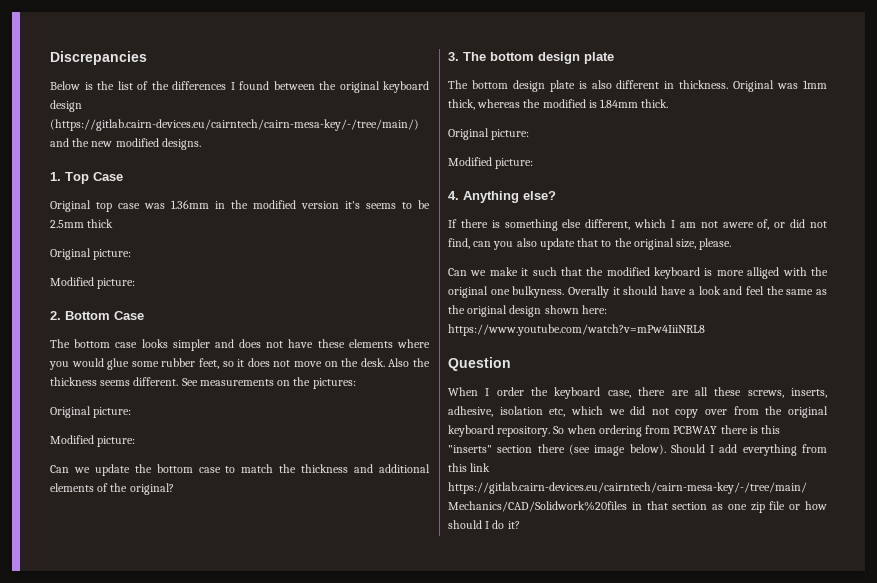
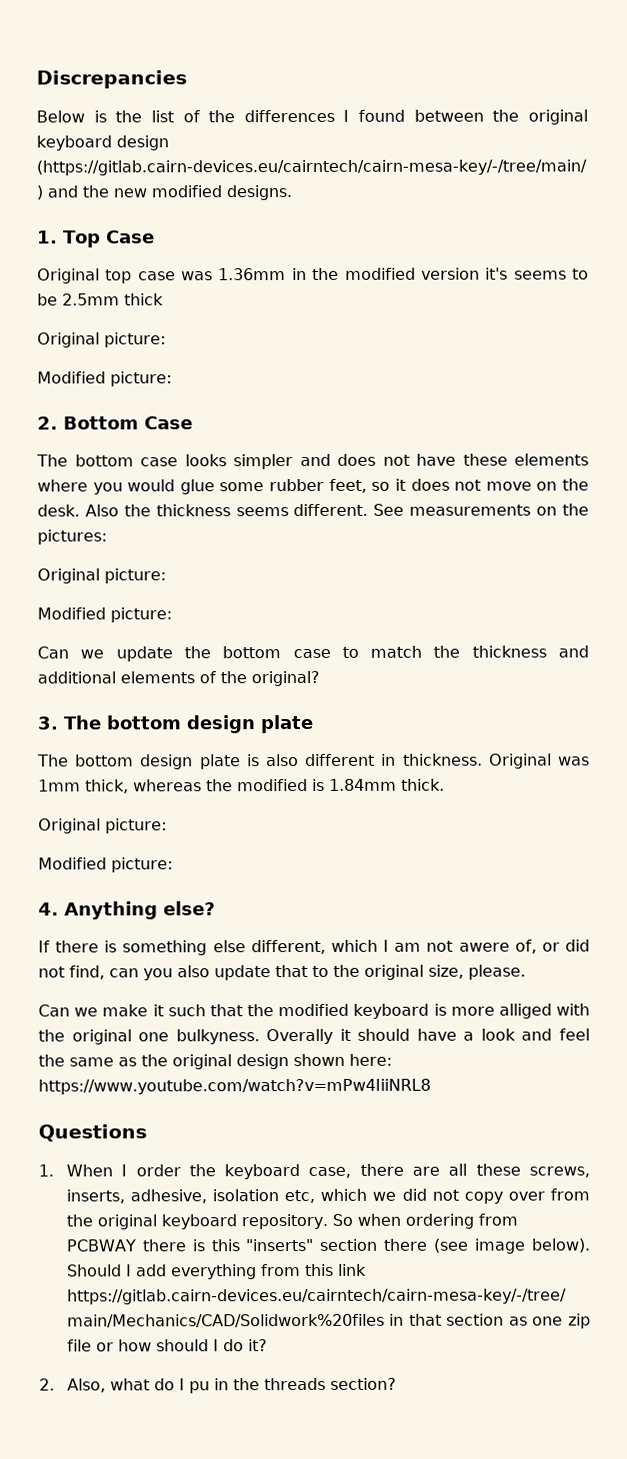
[448,357,511,371] Question // -> [38,1124,147,1142] [38,1164,54,1177] Questions // 1.
(520, 525) none -> [39,1377,397,1394] // 2. Also, what do I pu in the threads section?

